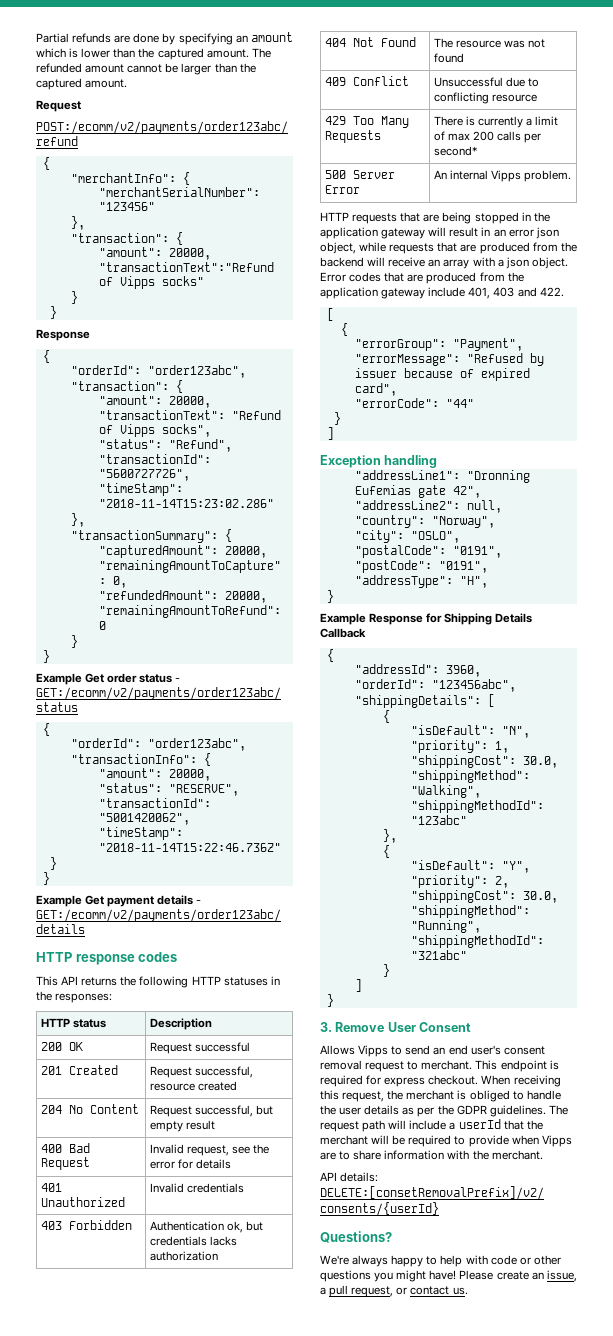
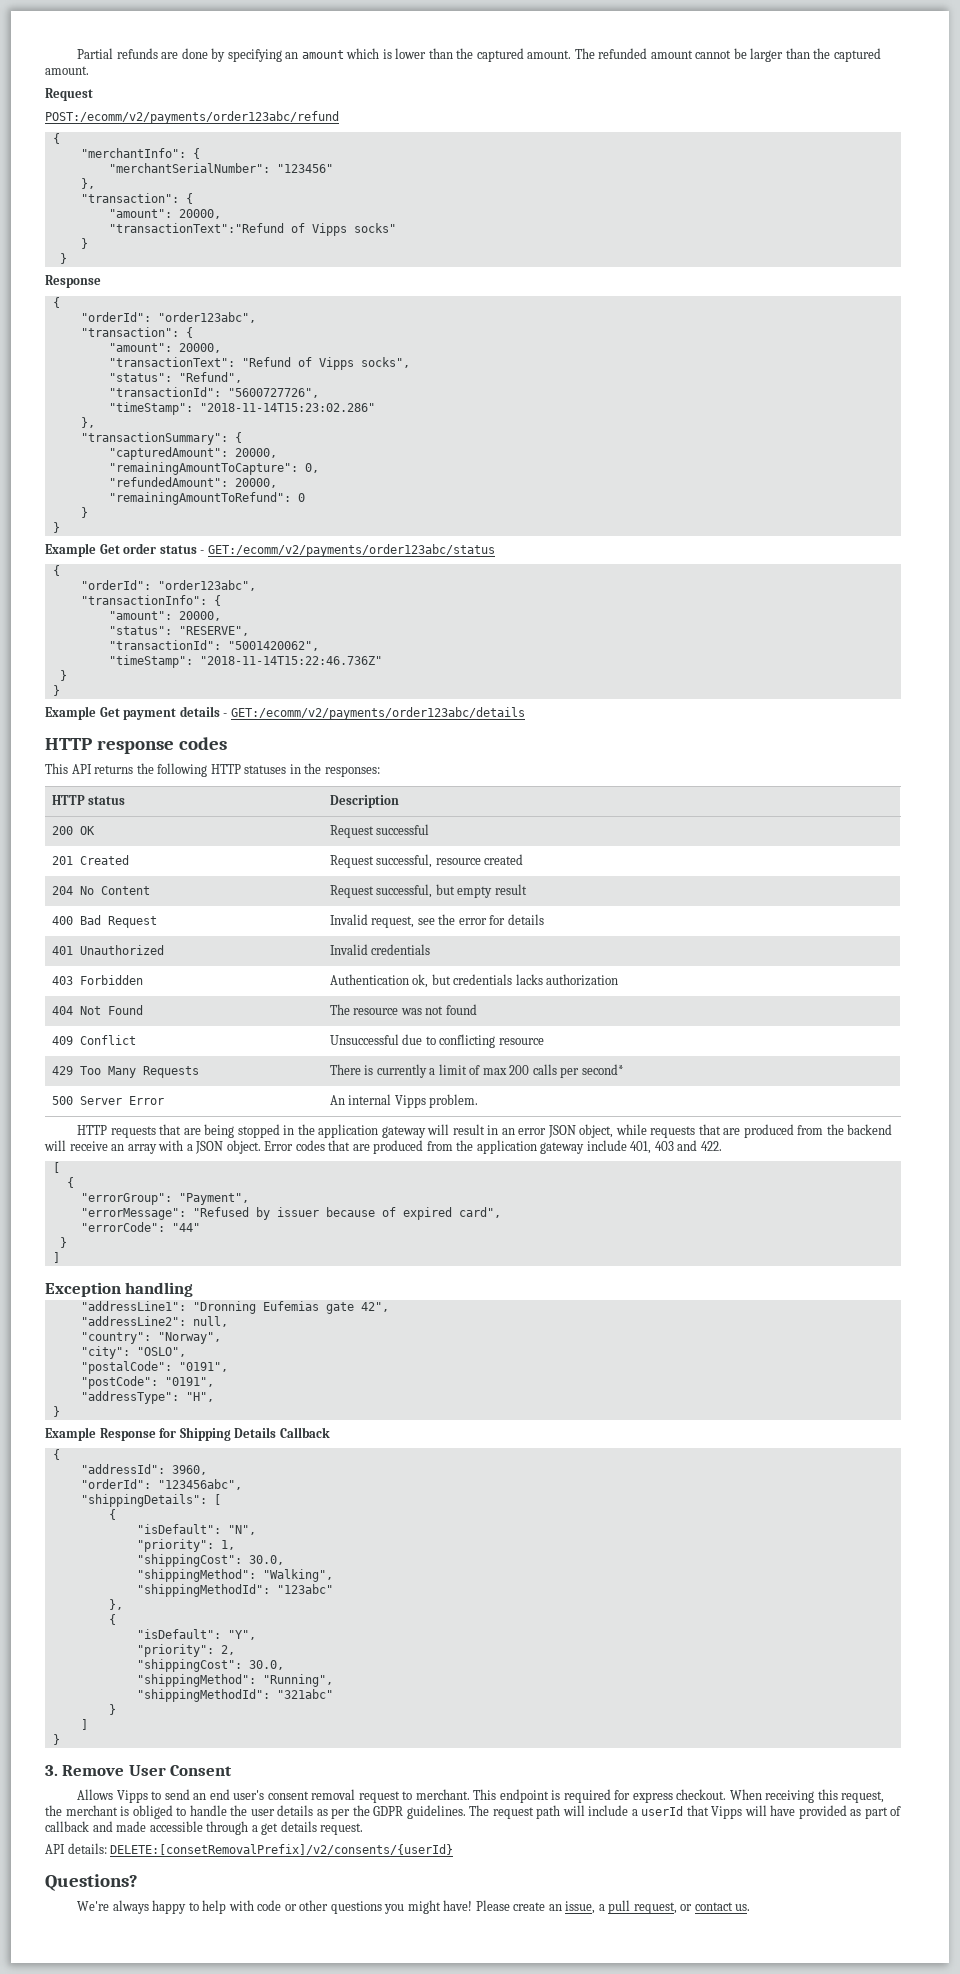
[535,227,559,239] json -> [547,1125,576,1138] JSON
[505,257,529,269] json -> [195,1141,224,1154] JSON
[526,1120,543,1130] [320,1135,572,1147] [320,1150,543,1160] the merchant will be required to provide when Vipps are to share information with the merchant. -> [711,1805,902,1819] [45,1821,364,1835] Vipps will have provided as part of callback and made accessible through a get details request.

